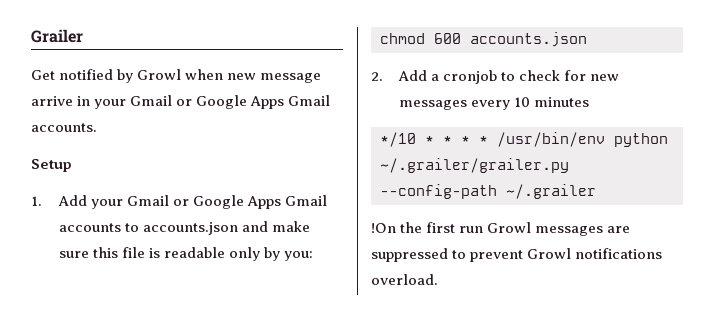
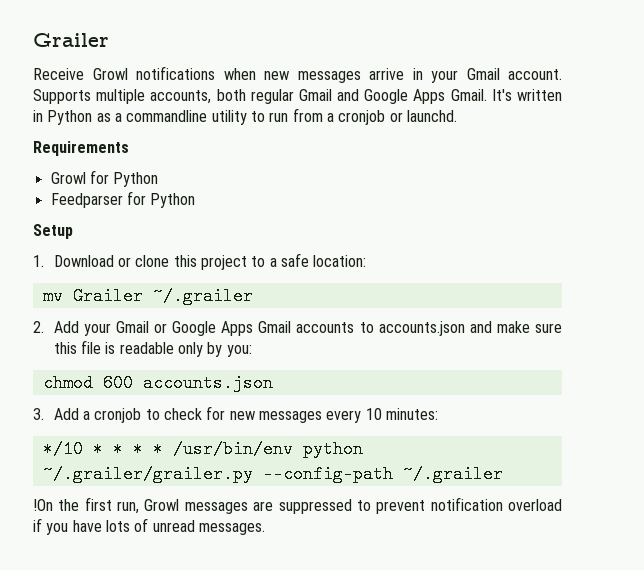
[31,69,182,83] Get notified by Growl -> [33,66,215,80] Receive Growl notifications
[260,73,322,83] message -> [297,71,361,83] messages
[176,95,331,109] [31,123,97,132] [31,159,72,172] [31,196,42,206] or Google Apps Gmail accounts. // Setup // 1. -> [508,69,562,80] [33,89,562,104] [33,108,457,125] [33,141,129,156] [50,170,159,187] [50,191,196,208] [33,224,73,239] [33,253,367,270] [42,287,253,305] [33,321,44,333] account. Supports multiple accounts, both regular Gmail and Google Apps Gmail. It's written in Python as a commandline utility to run from a cronjob or launchd. // Requirements // Growl for Python // Feedparser for Python // Setup // 1. Download or clone this project to a safe location: // mv Grailer ~/.grailer // 2.
[371,72,383,81] 2. -> [33,408,44,420] 3.
[533,97,589,107] minutes -> [385,408,438,420] minutes:
[459,226,484,233] run -> [117,501,140,514] run,
[527,248,663,259] [371,274,438,285] Growl notifications overload. -> [430,497,562,511] [33,518,265,535] notification overload if you have lots of unread messages.

